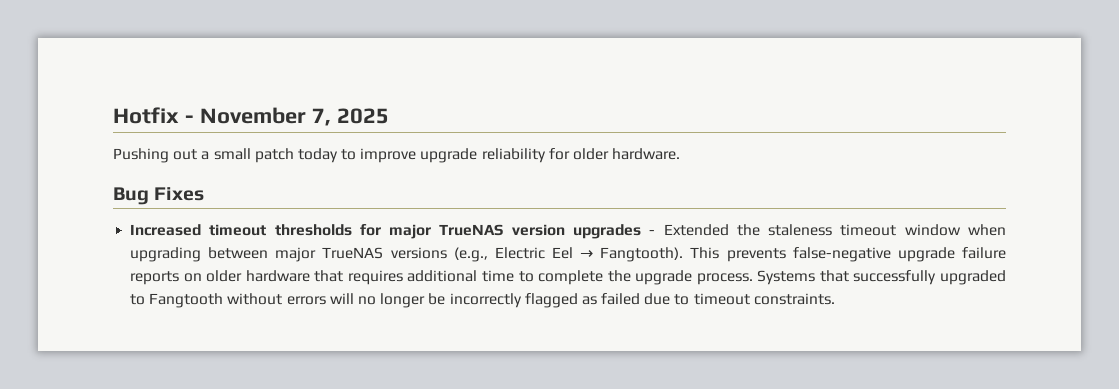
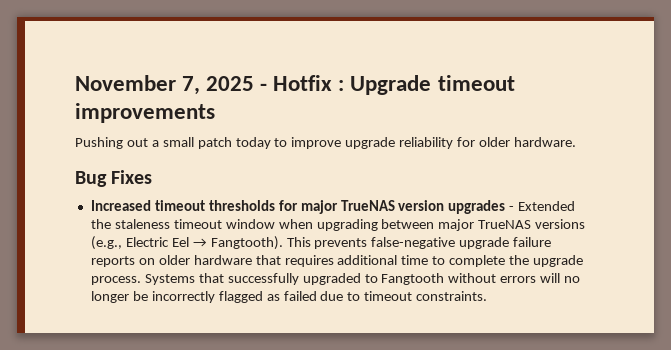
[113,107,194,124] Hotfix - -> (75, 83) none
(389, 116) none -> [260,75,515,95] [75,103,215,123] - Hotfix : Upgrade timeout improvements

